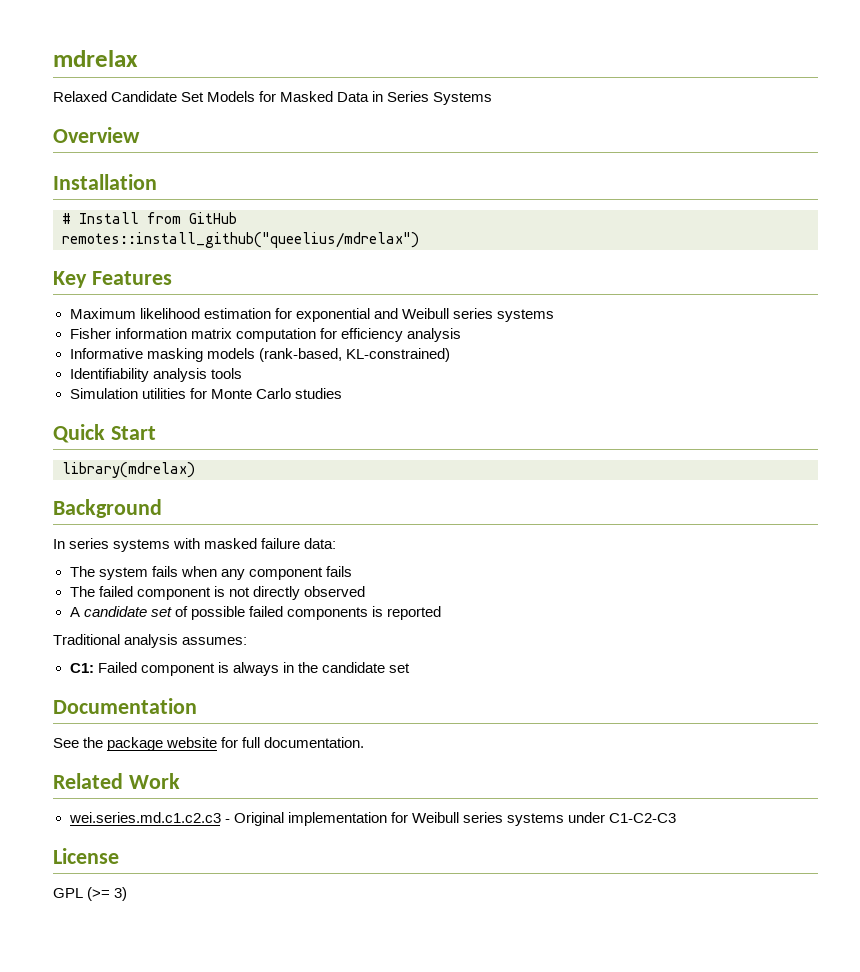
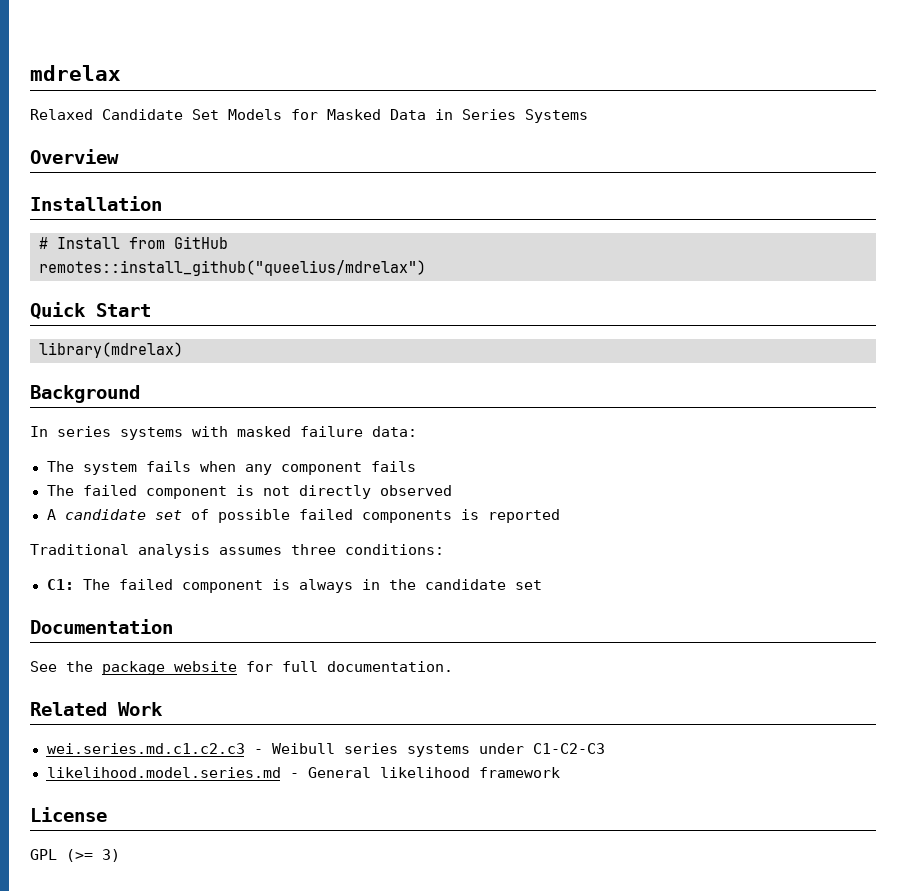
[53,271,172,288] [69,308,554,322] [69,328,461,342] [69,348,450,362] [69,368,242,382] [69,388,342,399] // Key Features // Maximum likelihood estimation for exponential and Weibull series systems // Fisher information matrix computation for efficiency analysis // Informative masking models (rank-based, KL-constrained) // Identifiability analysis tools // Simulation utilities for Monte Carlo studies -> (426, 268) none
[182,637,248,645] assumes: -> [219,544,444,555] assumes three conditions:
[97,662,137,673] Failed -> [82,579,173,590] The failed
[233,812,408,826] Original implementation for -> (263, 751) none
(676, 818) none -> [46,767,560,778] // likelihood.model.series.md - General likelihood framework

